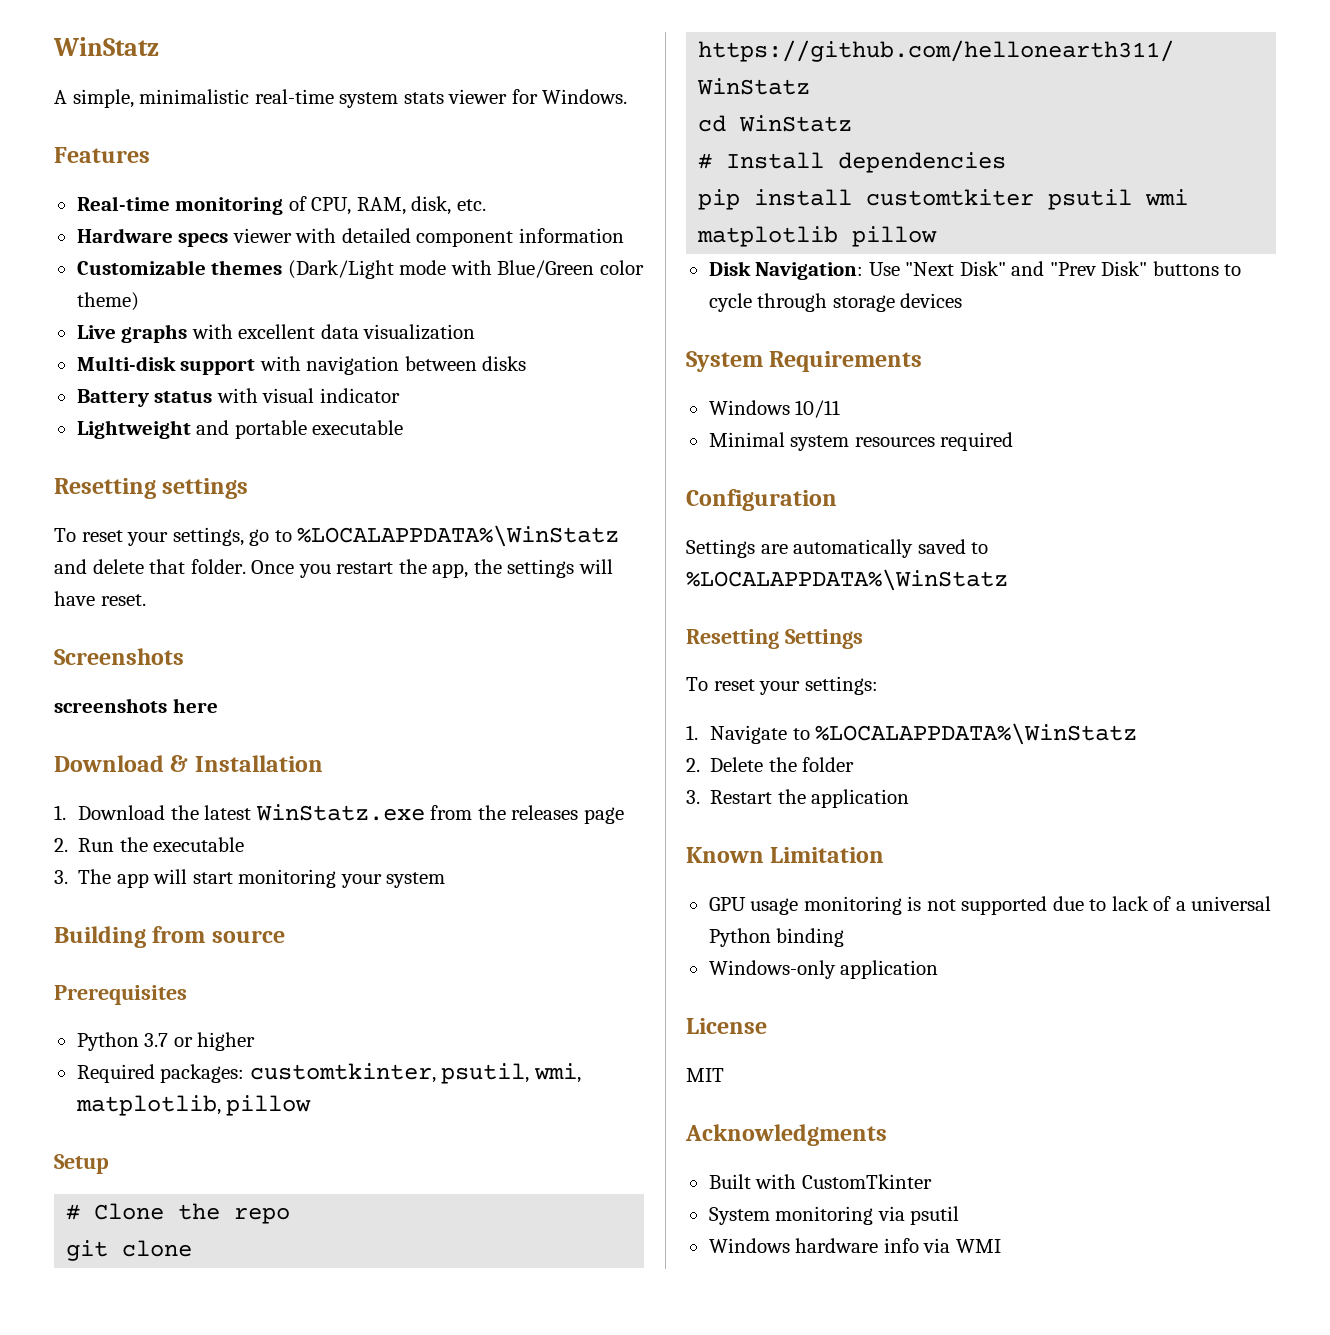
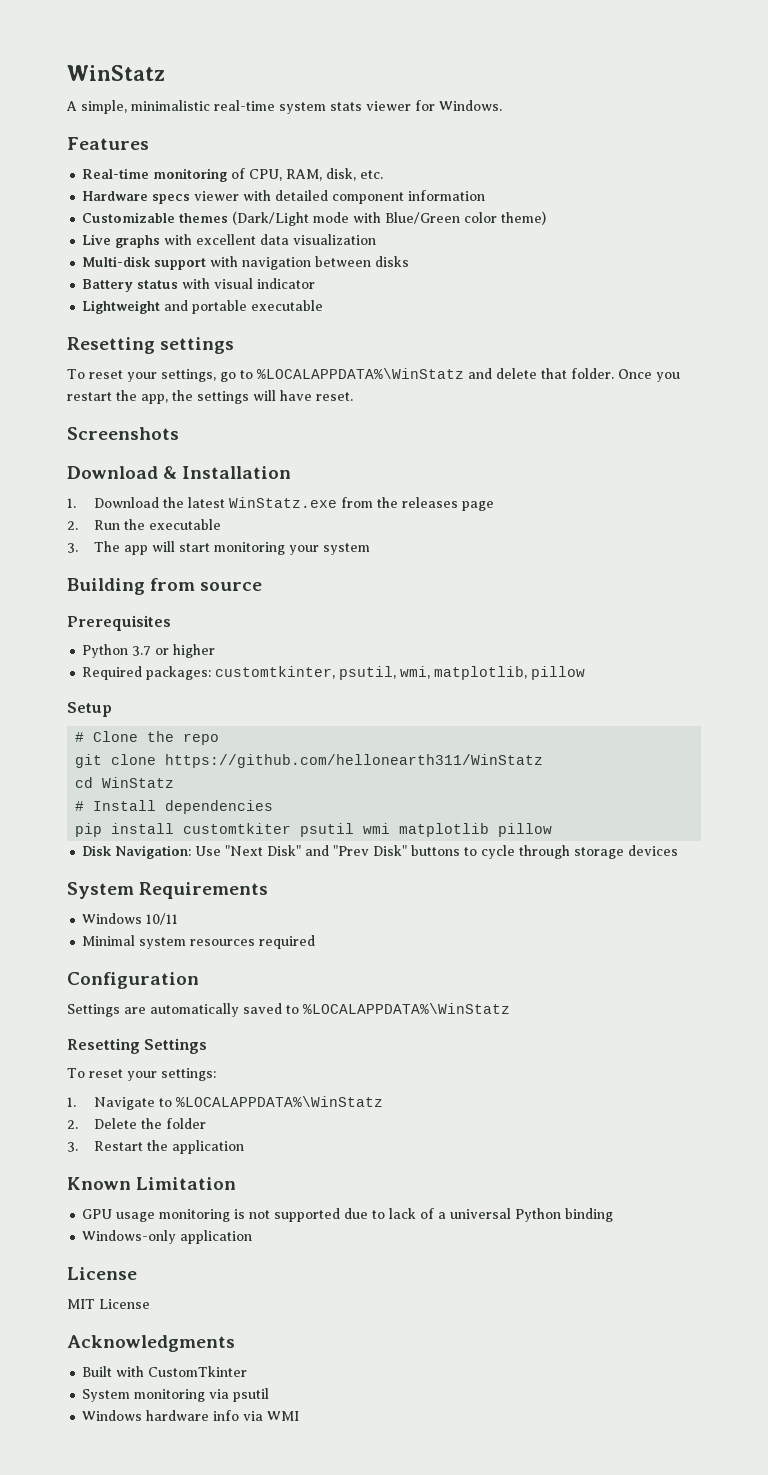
[54,698,218,713] // screenshots here -> (179, 433) none
(724, 1075) none -> [99,1299,150,1309] License

